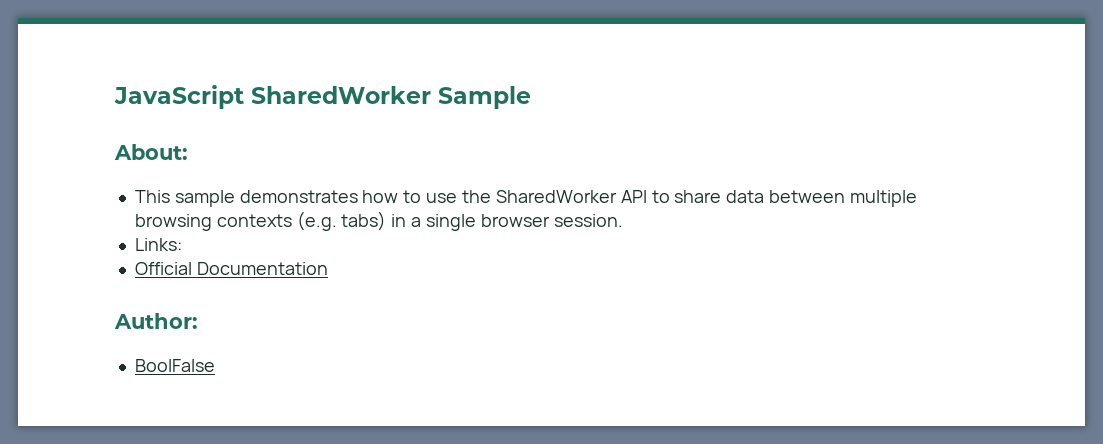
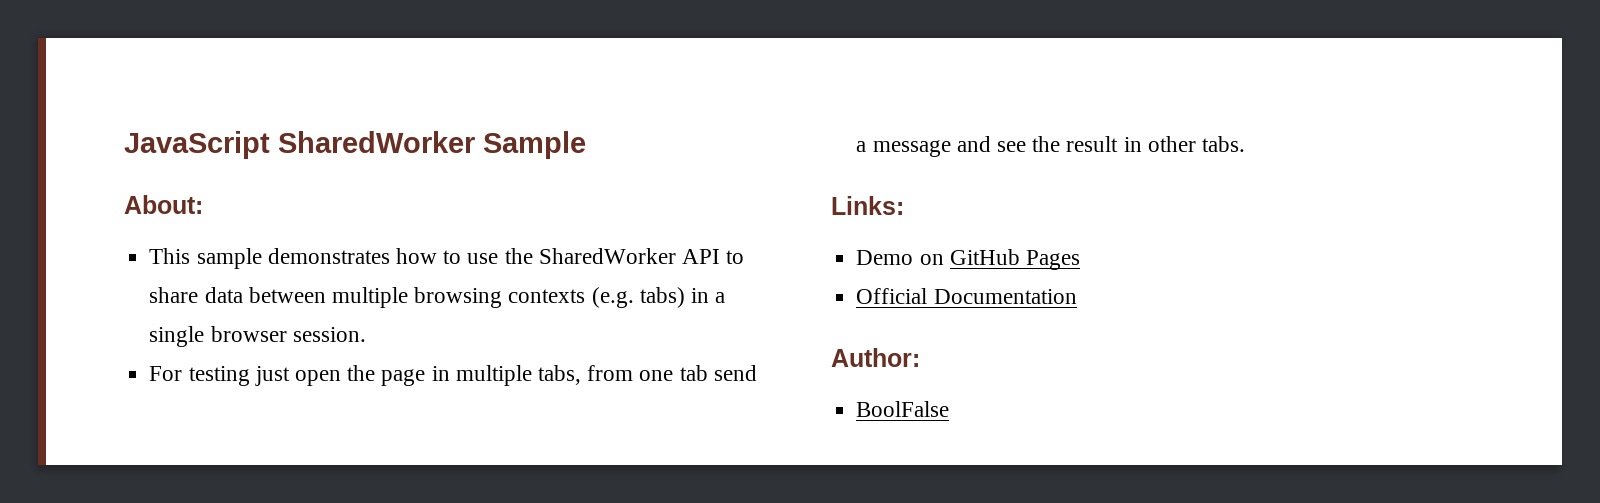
[134,238,182,251] Links: -> [149,365,757,386] [856,136,1245,157] [831,196,904,215] [856,249,1080,270] For testing just open the page in multiple tabs, from one tab send a message and see the result in other tabs. // Links: // Demo on GitHub Pages

